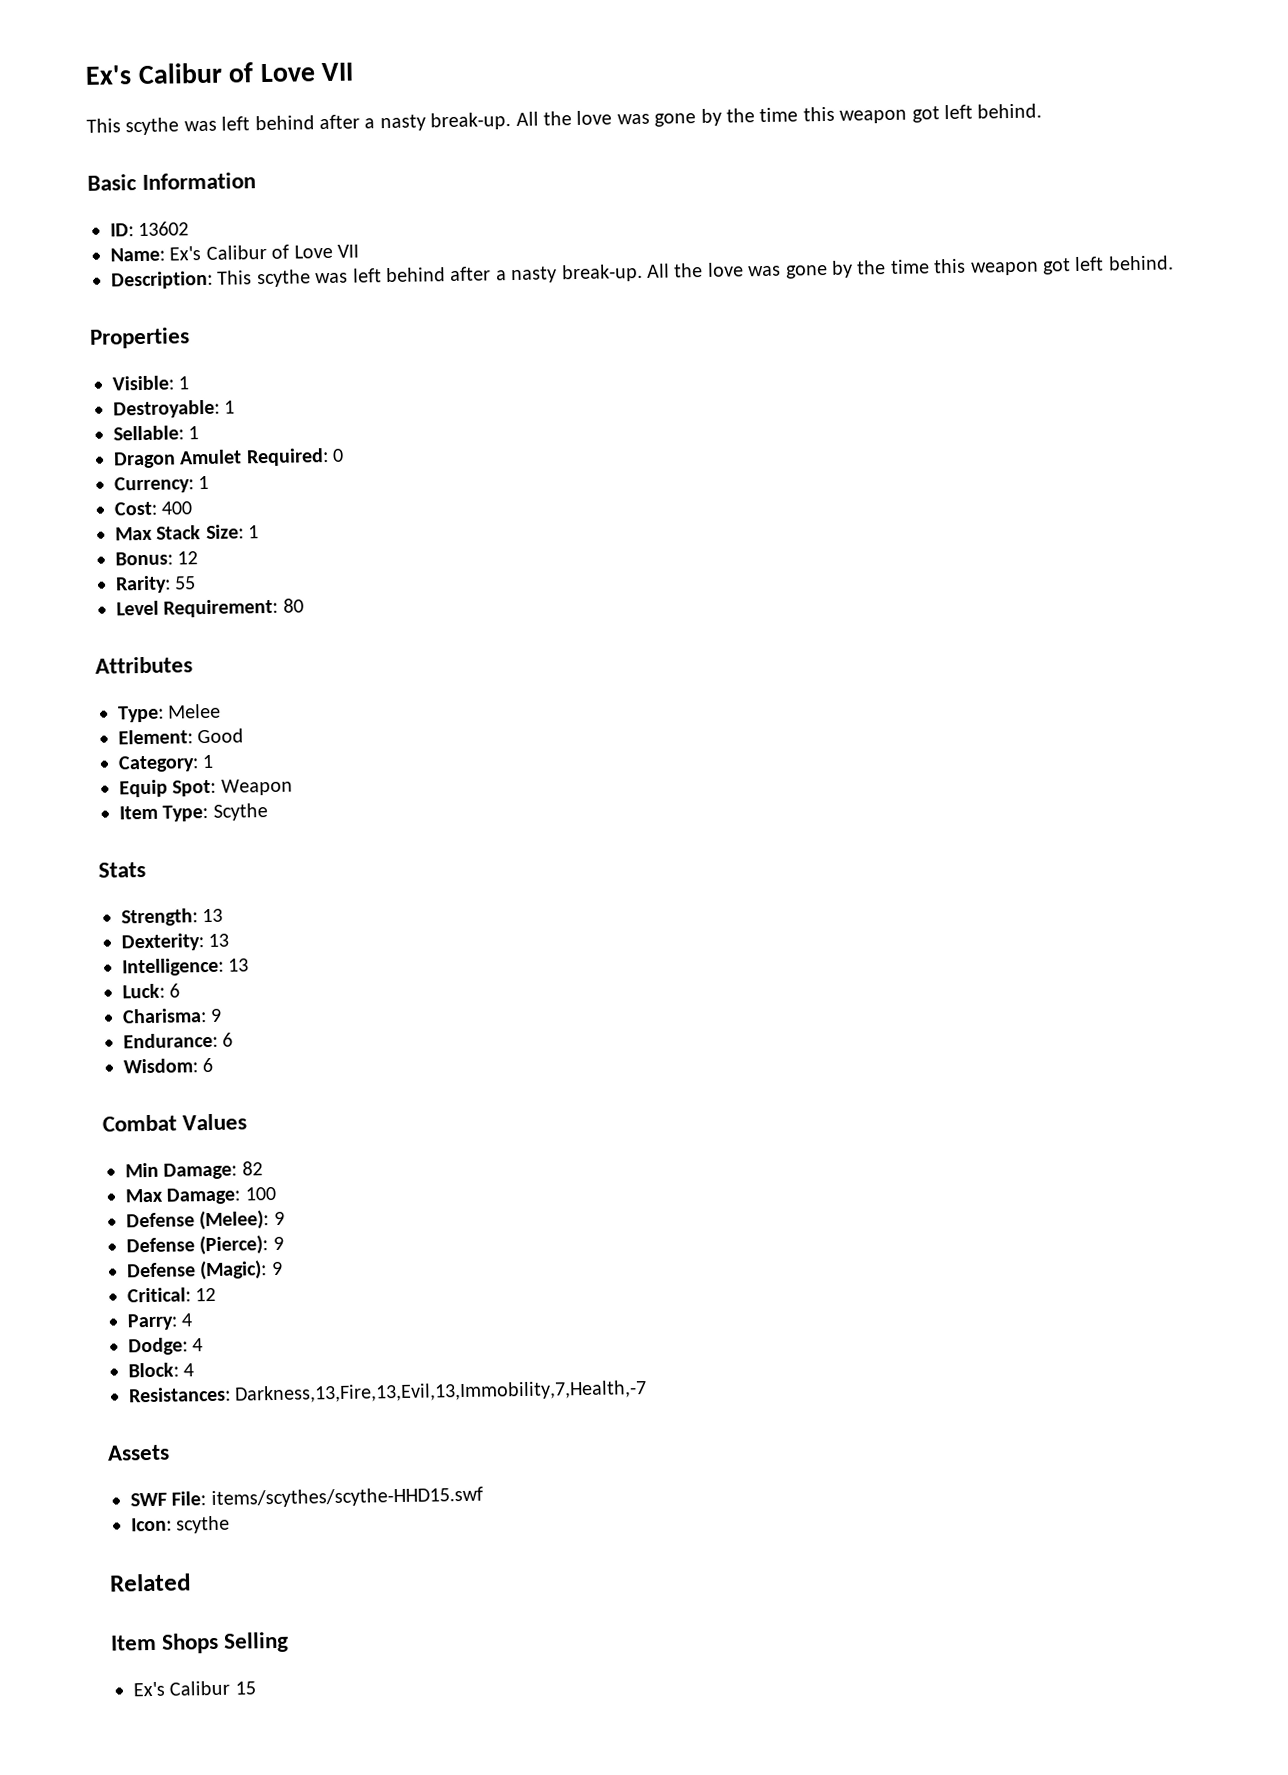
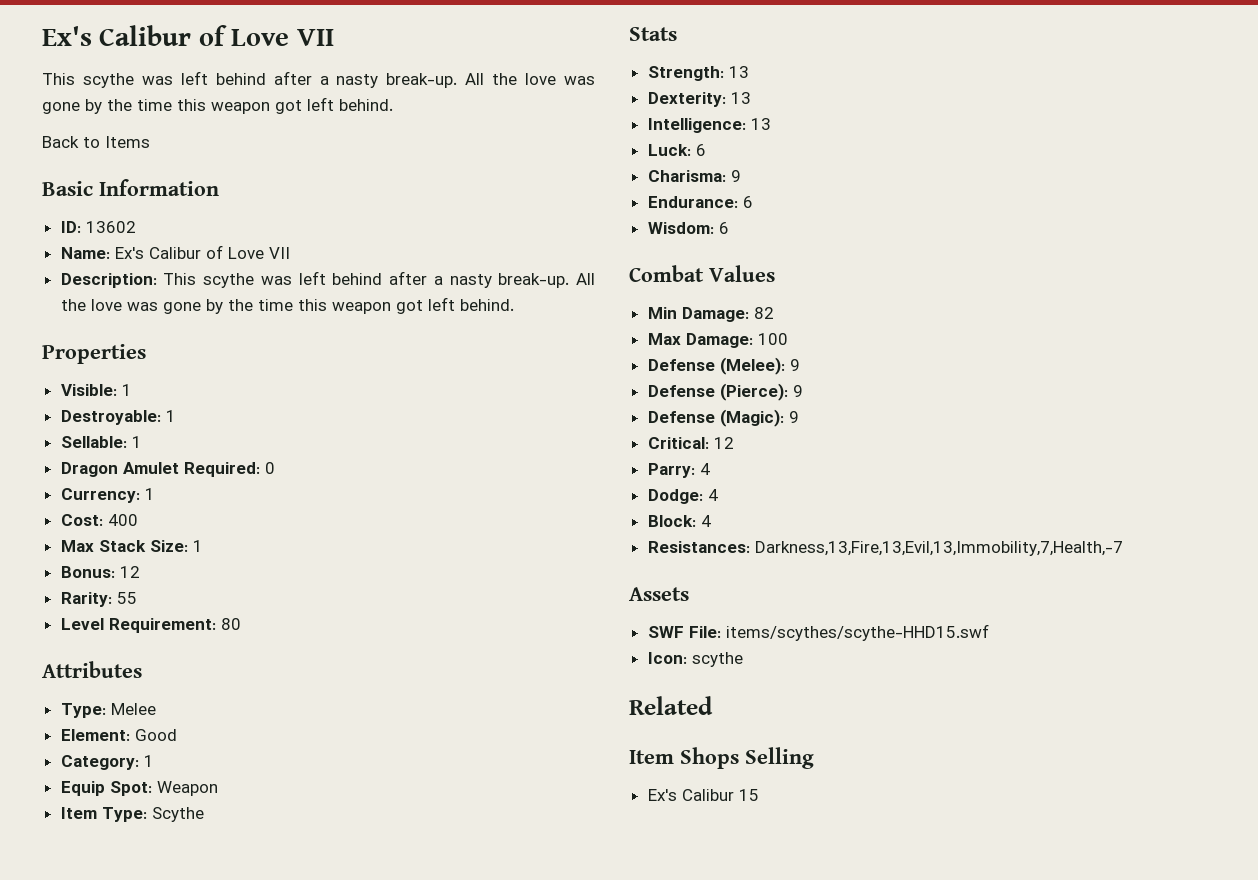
(1043, 111) none -> [42,136,150,148] // Back to Items

